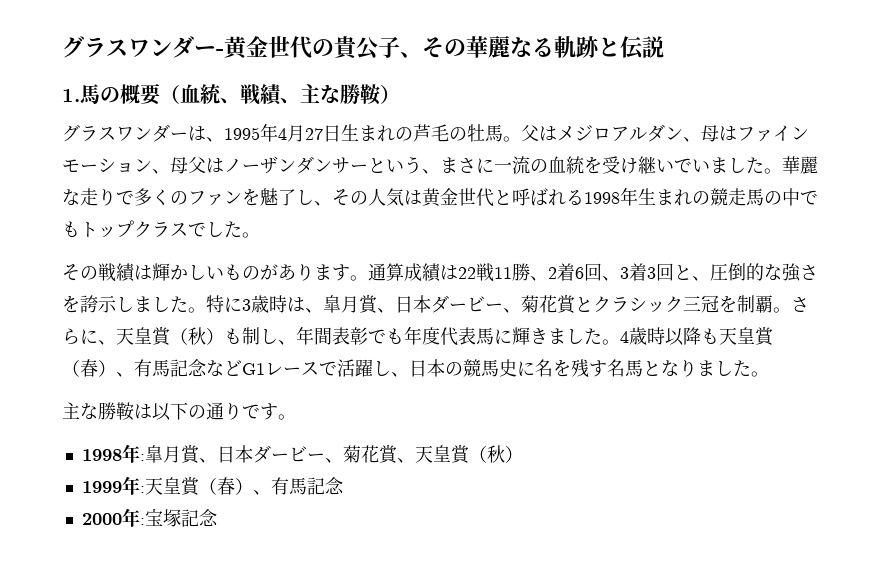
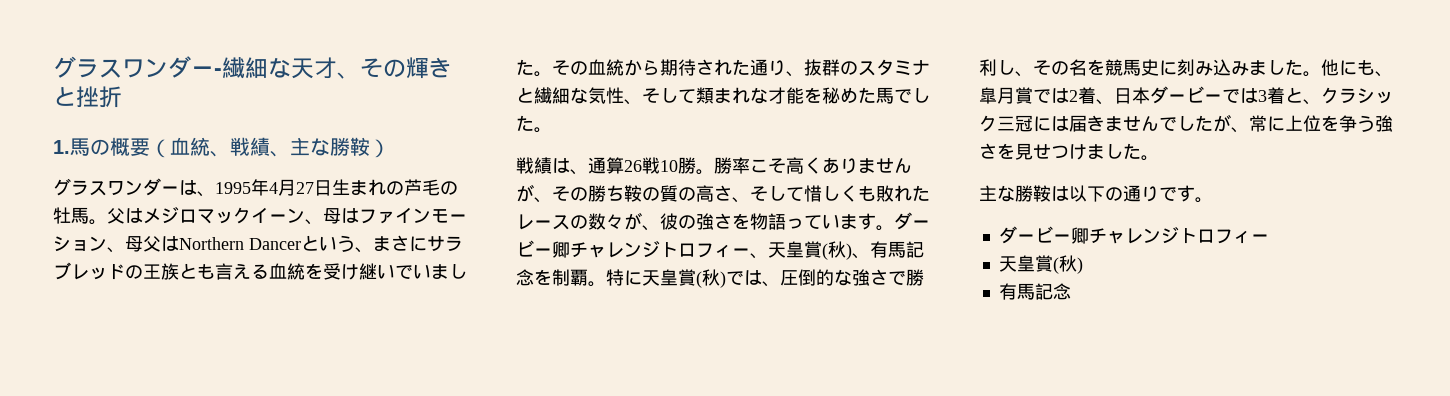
[224,36,664,60] 黄金世代の貴公子、その華麗なる軌跡と伝説 -> [222,57,452,79] [53,86,122,108] 繊細な天才、その輝きと挫折
[611,124,665,142] アルダ -> [197,207,287,224] マックイー
[224,156,548,174] ノーザンダンサーという、まさに一流の -> [179,235,463,253] [53,262,269,280] Northern Dancerという、まさにサラブレッドの王族とも言える
[782,156,818,174] [62,187,818,207] [62,220,260,238] [62,263,818,282] [62,294,809,314] [62,326,774,346] [62,359,697,378] 華麗な走りで多くのファンを魅了し、その人気は黄金世代と呼ばれる1998年生まれの競走馬の中でもトップクラスでした。 // その戦績は輝かしいものがあります。通算成績は22戦11勝、2着6回、3着3回と、圧倒的な強さを誇示しました。特に3歳時は、皐月賞、日本ダービー、菊花賞とクラシック三冠を制覇。さらに、天皇賞（秋）も制し、年間表彰でも年度代表馬に輝きました。4歳時以降も天皇賞（春）、有馬記念などG1レースで活躍し、日本の競馬史に名を残す名馬となり -> [552,59,930,77] [516,87,930,105] [516,115,552,133] [516,157,912,175] [516,184,930,203] [516,212,930,231] [516,240,924,260] [516,269,924,288] [979,59,1393,77] [979,86,1393,105] [979,114,1393,133] [979,143,1087,160] その血統から期待された通り、抜群のスタミナと繊細な気性、そして類まれな才能を秘めた馬でした。 // 戦績は、通算26戦10勝。勝率こそ高くありませんが、その勝ち鞍の質の高さ、そして惜しくも敗れたレースの数々が、彼の強さを物語っています。ダービー卿チャレンジトロフィー、天皇賞(秋)、有馬記念を制覇。特に天皇賞(秋)では、圧倒的な強さで勝利し、その名を競馬史に刻み込みました。他にも、皐月賞では2着、日本ダービーでは3着と、クラシック三冠には届きませんでしたが、常に上位を争う強さを見せつけ
[81,444,523,464] [81,476,344,496] [81,508,181,527] 1998年:皐月賞、日本ダービー、菊花賞、天皇賞（秋） // 1999年:天皇賞（春）、有馬記念 // 2000年:宝塚 -> [998,226,1269,244] [998,255,1083,274] [998,283,1035,300] ダービー卿チャレンジトロフィー // 天皇賞(秋) // 有馬

